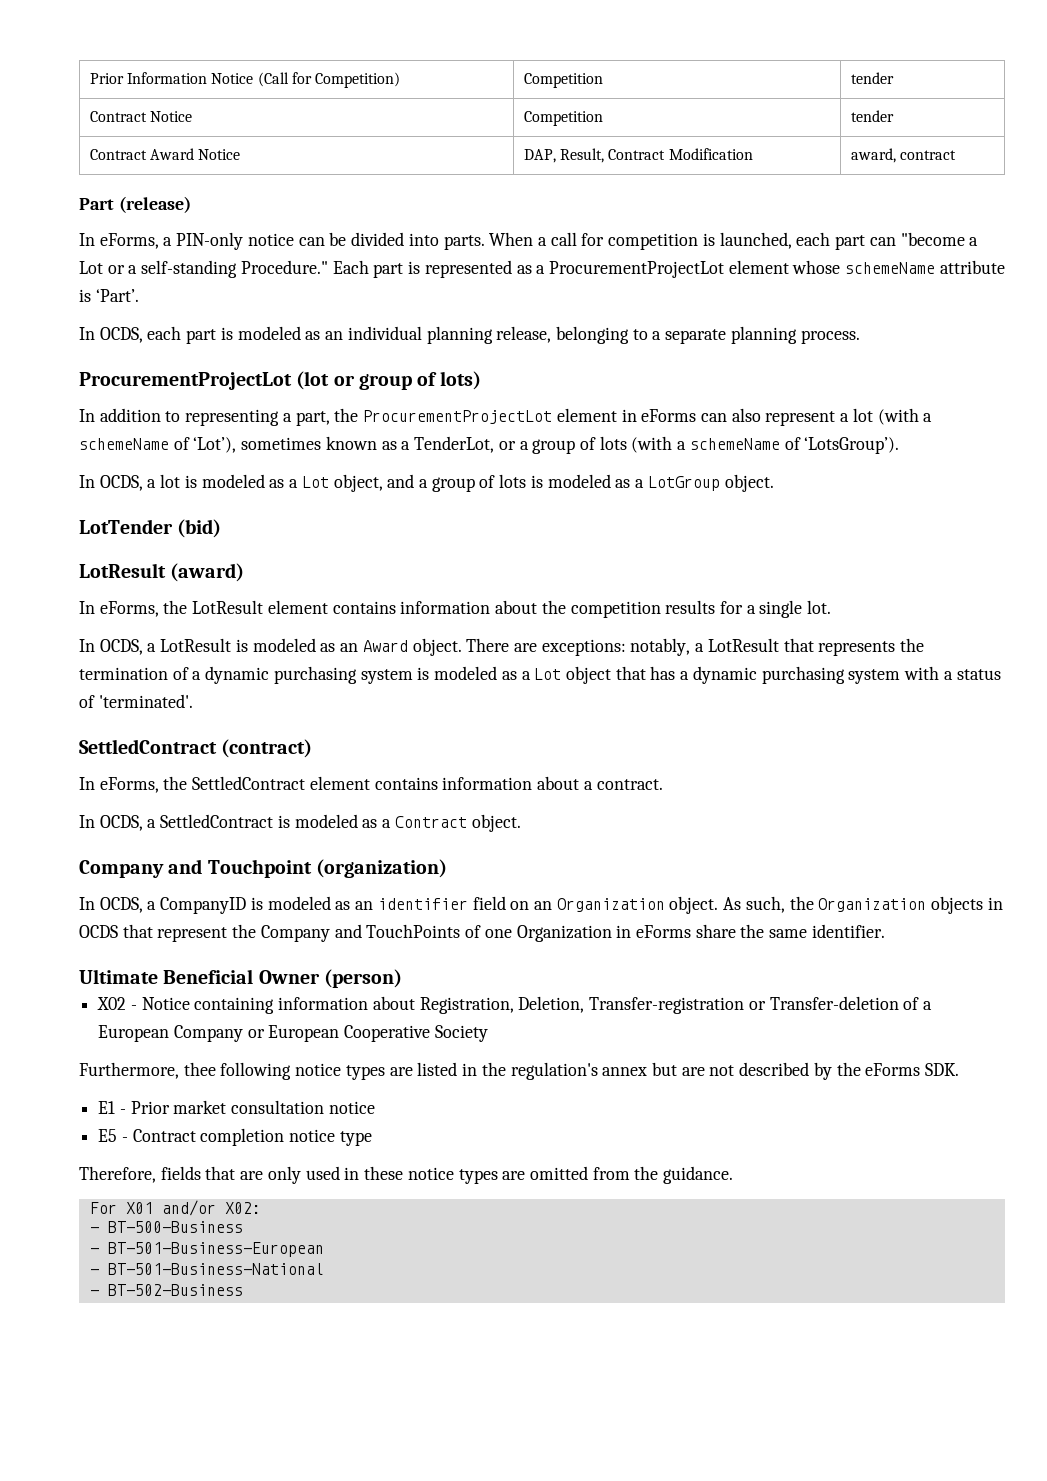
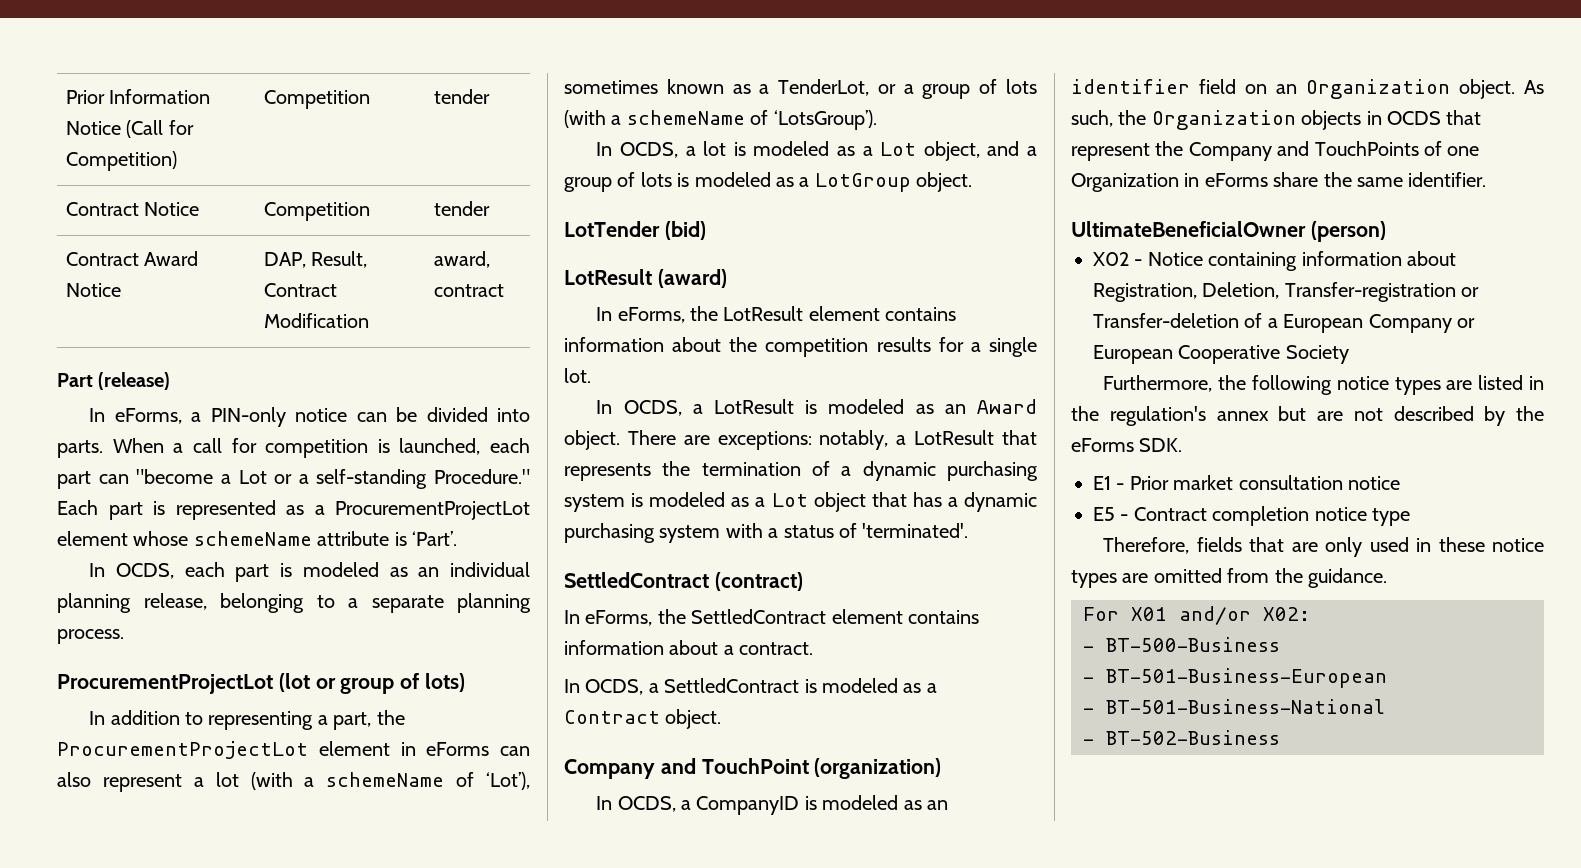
[207,859,312,878] Touchpoint -> [701,758,809,774] TouchPoint
[79,969,320,984] Ultimate Beneficial Owner -> [1071,221,1306,237] UltimateBeneficialOwner
[183,1062,216,1076] thee -> [1218,375,1247,390] the

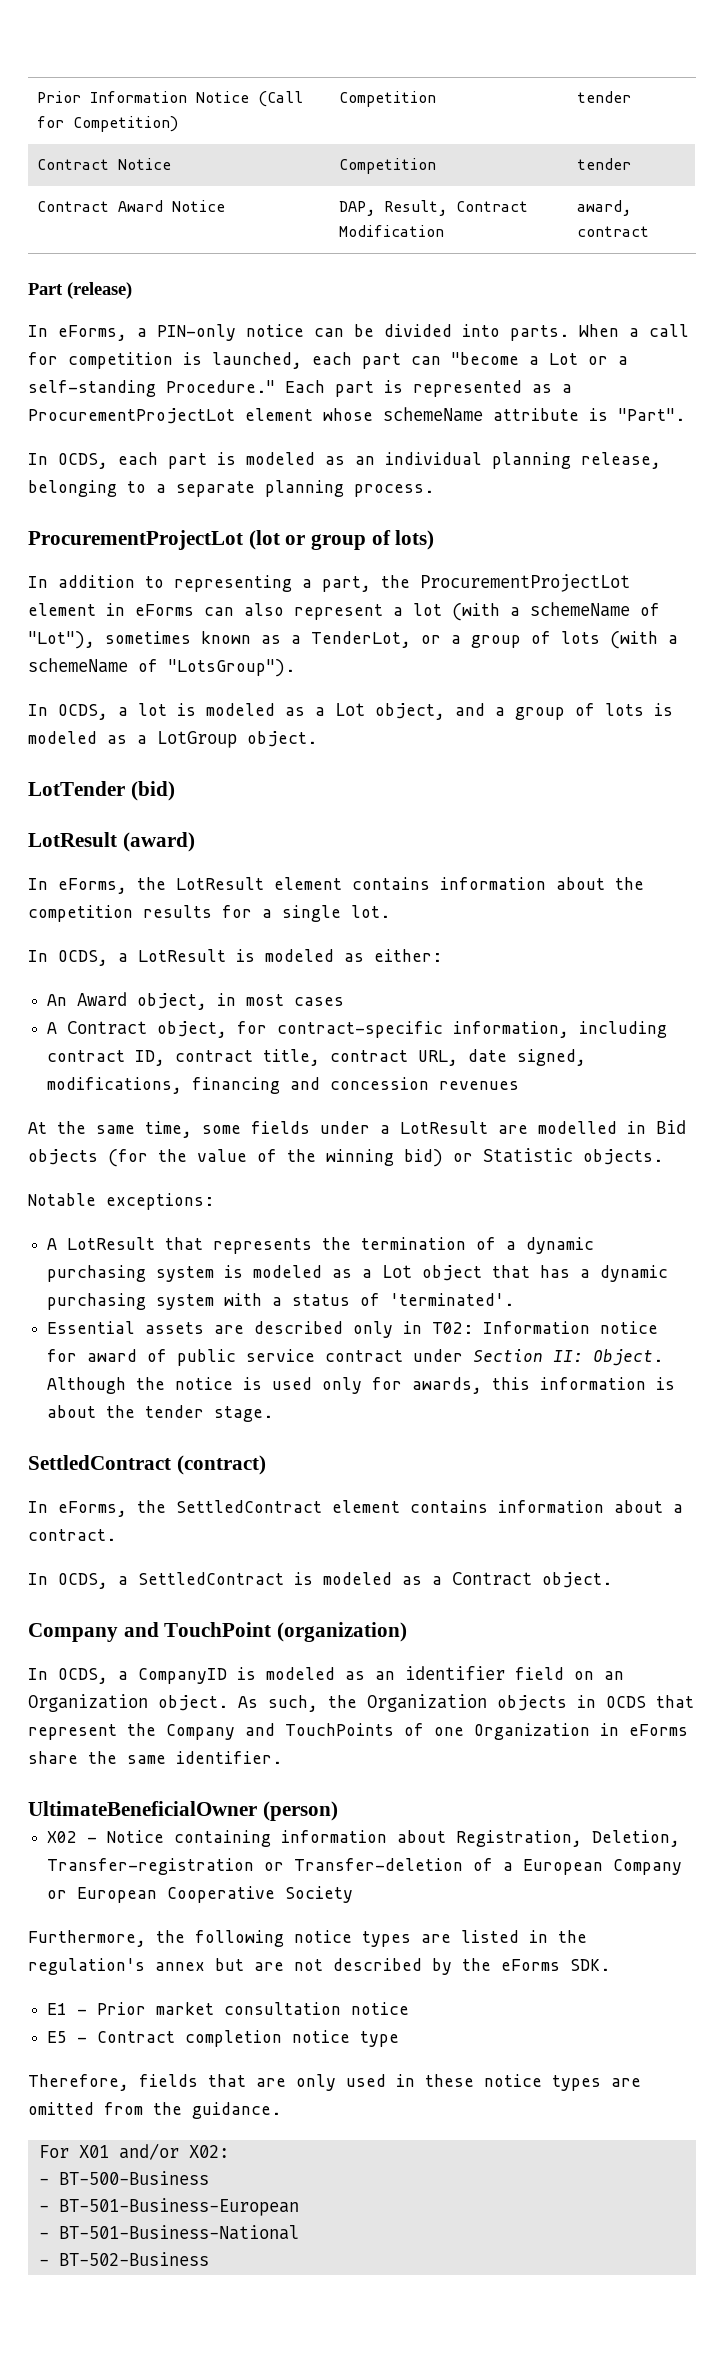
[411,531,457,546] ‘Part’. -> [618,408,685,421] "Part".
[486,772,530,790] ‘Lot’), -> [28,631,95,649] "Lot"),
[773,110,877,130] ‘LotsGroup’). -> [168,659,295,677] "LotsGroup").
[944,399,1037,414] [564,430,710,450] an Award object. There are -> [374,949,442,962] [47,992,345,1010] [47,1021,668,1038] [47,1049,587,1066] [47,1077,520,1094] [28,1120,686,1138] [28,1148,663,1167] [28,1193,96,1206] either: // An Award object, in most cases // A Contract object, for contract-specific information, including contract ID, contract title, contract URL, date signed, modifications, financing and concession revenues // At the same time, some fields under a LotResult are modelled in Bid objects (for the value of the winning bid) or Statistic objects. // Notable
[819,430,907,450] notably, a -> [47,1238,58,1250] // A
(969, 530) none -> [47,1321,659,1338] [47,1349,664,1366] [47,1377,676,1394] [47,1405,274,1422] // Essential assets are described only in T02: Information notice for award of public service contract under Section II: Object. Although the notice is used only for awards, this information is about the tender stage.

